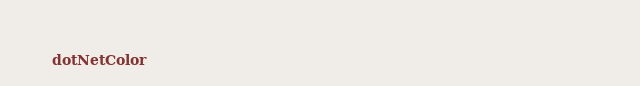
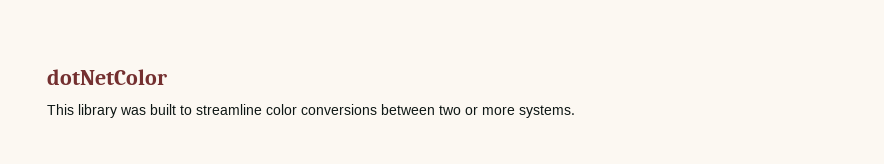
(147, 59) none -> [47,104,575,118] // This library was built to streamline color conversions between two or more systems.

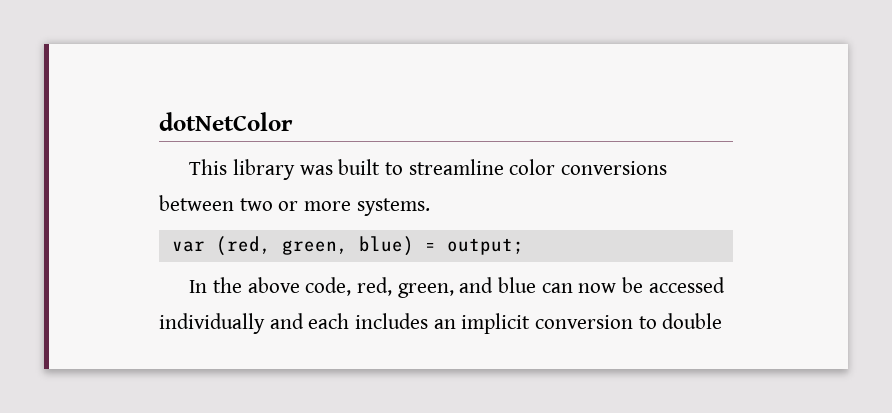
(575, 111) none -> [171,236,524,256] [189,277,725,298] [159,313,723,334] // var (red, green, blue) = output; // In the above code, red, green, and blue can now be accessed individually and each includes an implicit conversion to double

